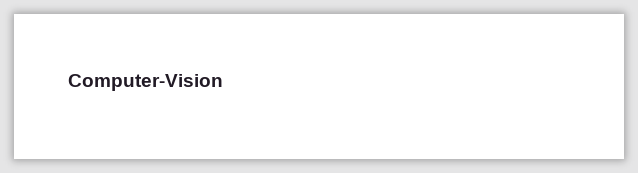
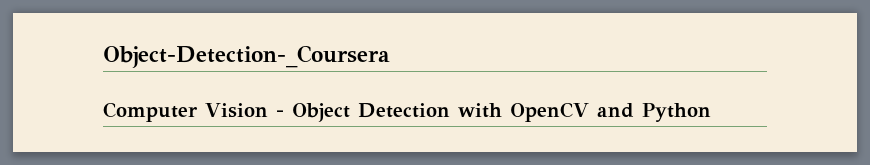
[68,74,223,91] Computer-Vision -> [103,45,390,68] [103,102,711,122] Object-Detection-_Coursera // Computer Vision - Object Detection with OpenCV and Python

